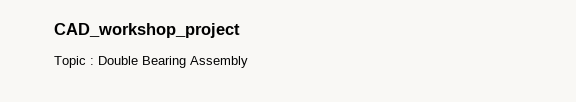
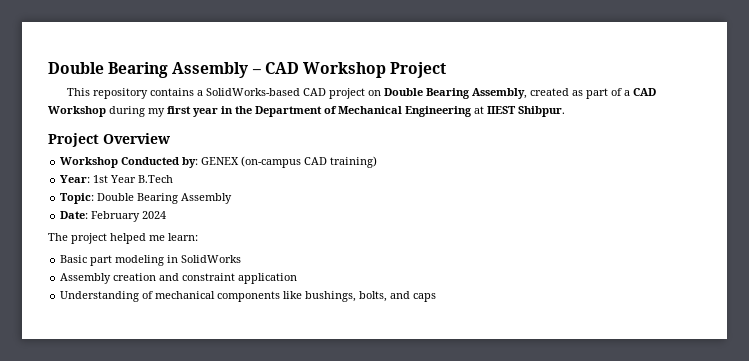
[54,23,240,38] [54,56,248,68] CAD_workshop_project // Topic : Double Bearing Assembly -> [48,62,447,78] [67,88,657,99] [48,106,565,117] [48,133,170,147] [60,156,378,168] [60,175,174,183] [60,193,233,204] [60,211,167,222] [48,233,198,244] [60,255,242,266] [60,273,298,284] [60,291,437,302] Double Bearing Assembly – CAD Workshop Project // This repository contains a SolidWorks-based CAD project on Double Bearing Assembly, created as part of a CAD Workshop during my first year in the Department of Mechanical Engineering at IIEST Shibpur. // Project Overview // Workshop Conducted by: GENEX (on-campus CAD training) // Year: 1st Year B.Tech // Topic: Double Bearing Assembly // Date: February 2024 // The project helped me learn: // Basic part modeling in SolidWorks // Assembly creation and constraint application // Understanding of mechanical components like bushings, bolts, and caps

